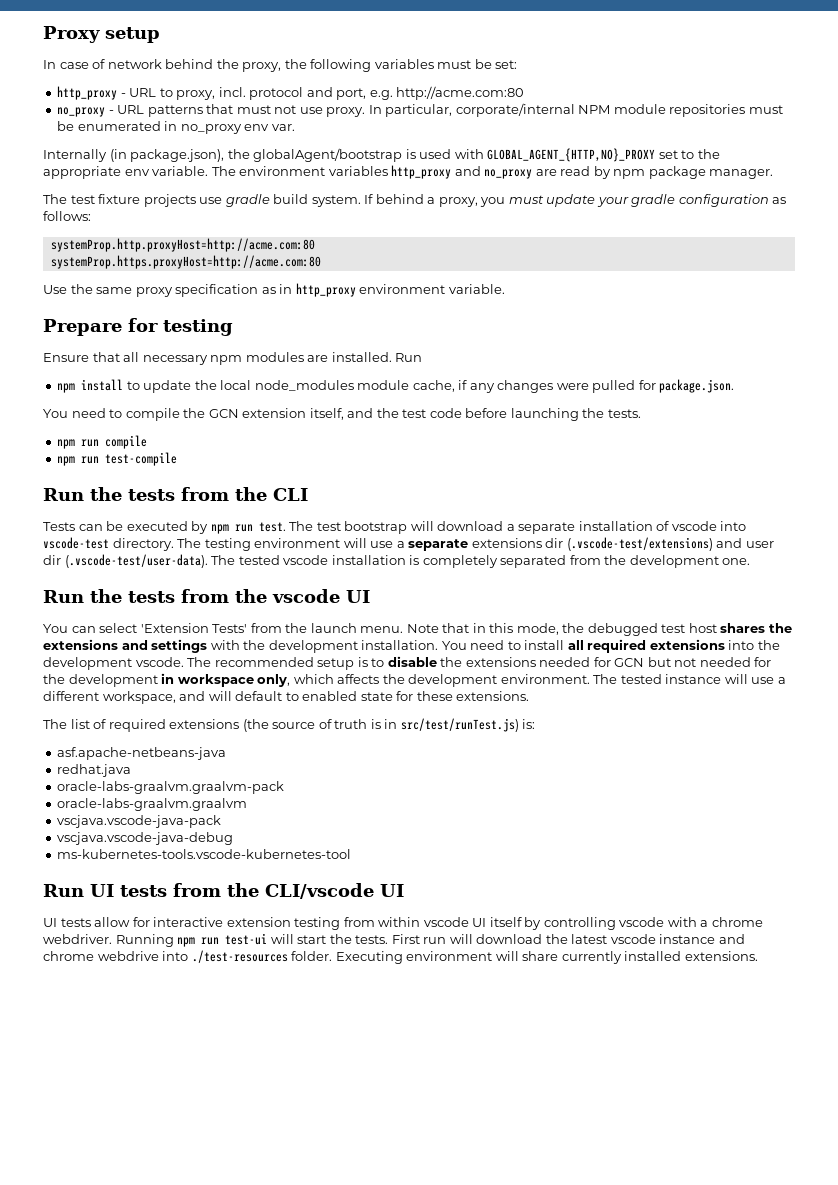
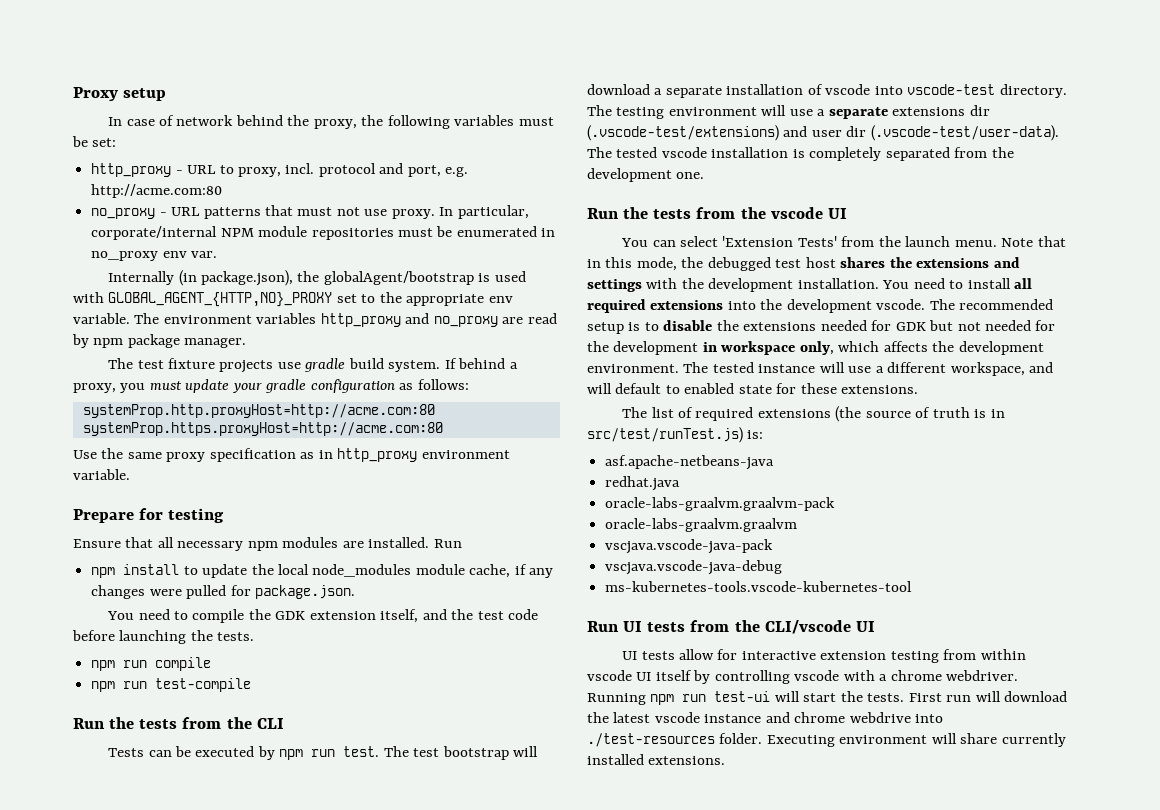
[208,409,239,418] GCN -> [275,611,306,620] GDK
[614,658,645,667] GCN -> [895,322,926,331] GDK

